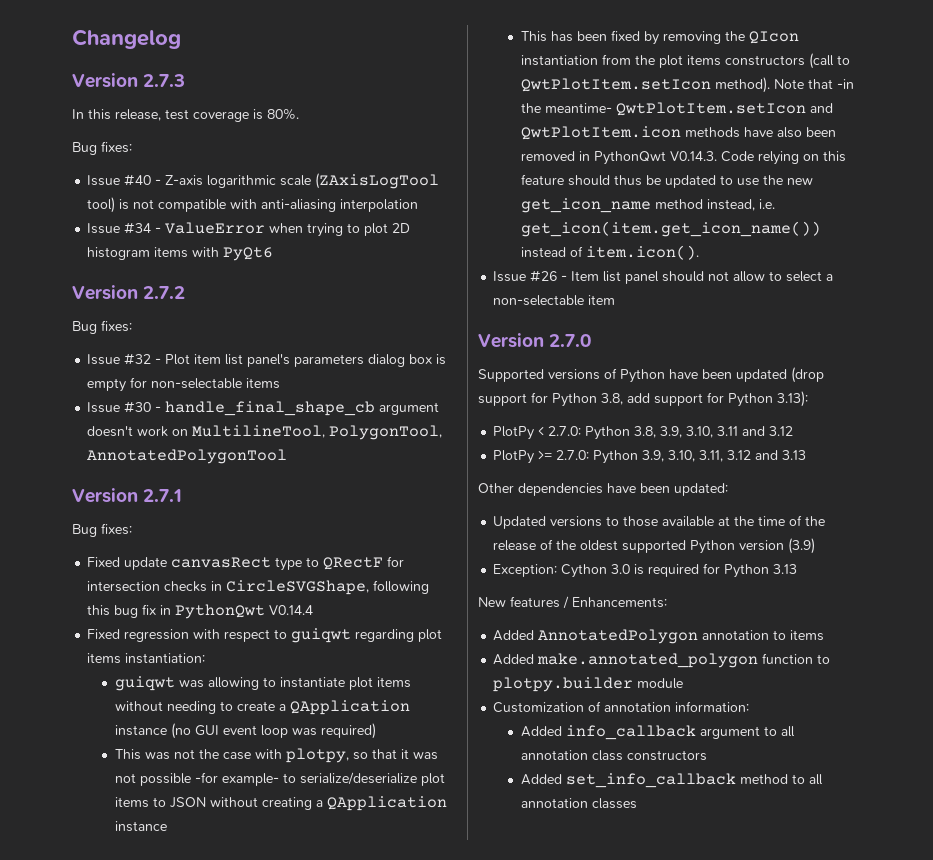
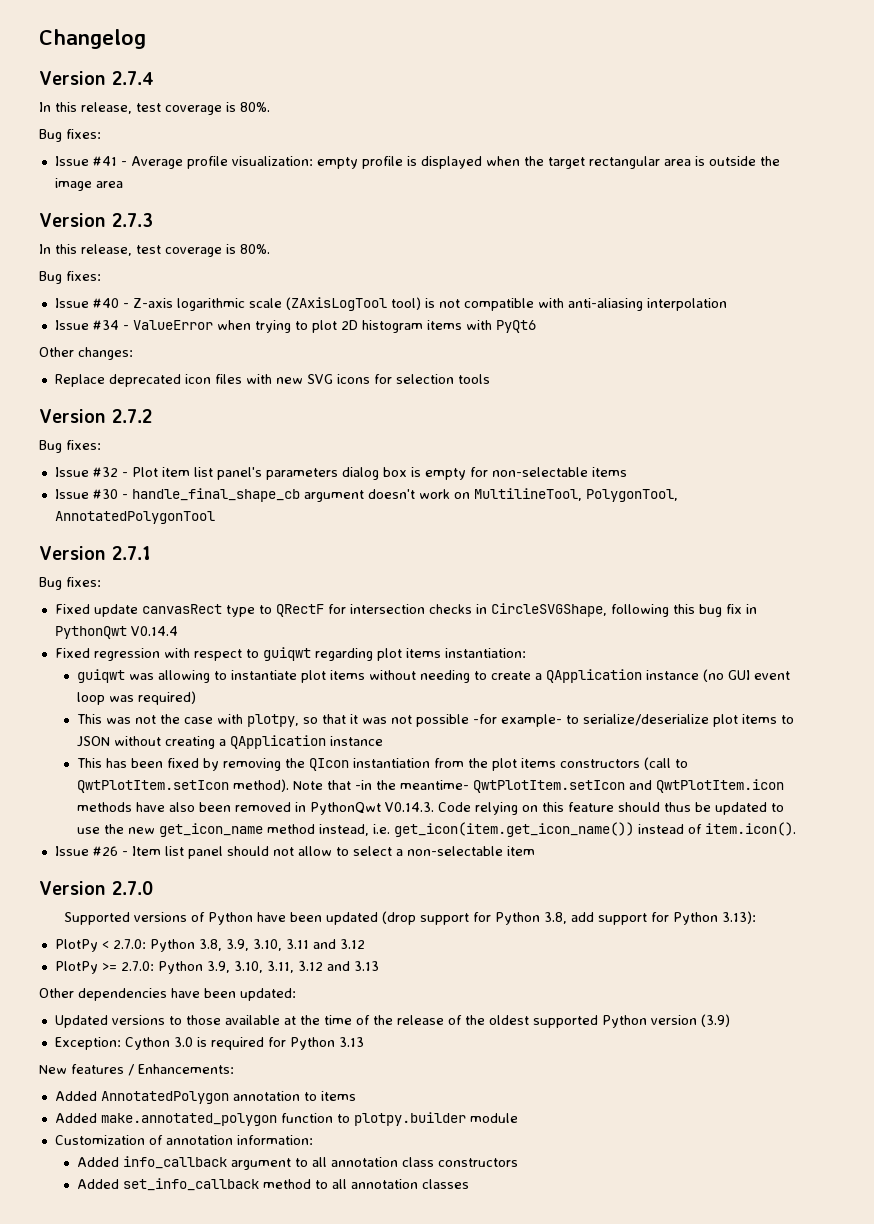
(181, 39) none -> [39,71,154,85] [39,102,270,115] [39,129,101,142] [54,156,780,169] [54,178,123,191] // Version 2.7.4 // In this release, test coverage is 80%. // Bug fixes: // Issue #41 - Average profile visualization: empty profile is displayed when the target rectangular area is outside the image area
(274, 254) none -> [39,347,133,360] [54,374,490,387] // Other changes: // Replace deprecated icon files with new SVG icons for selection tools

